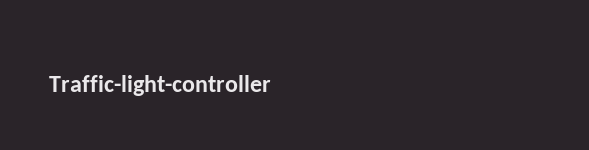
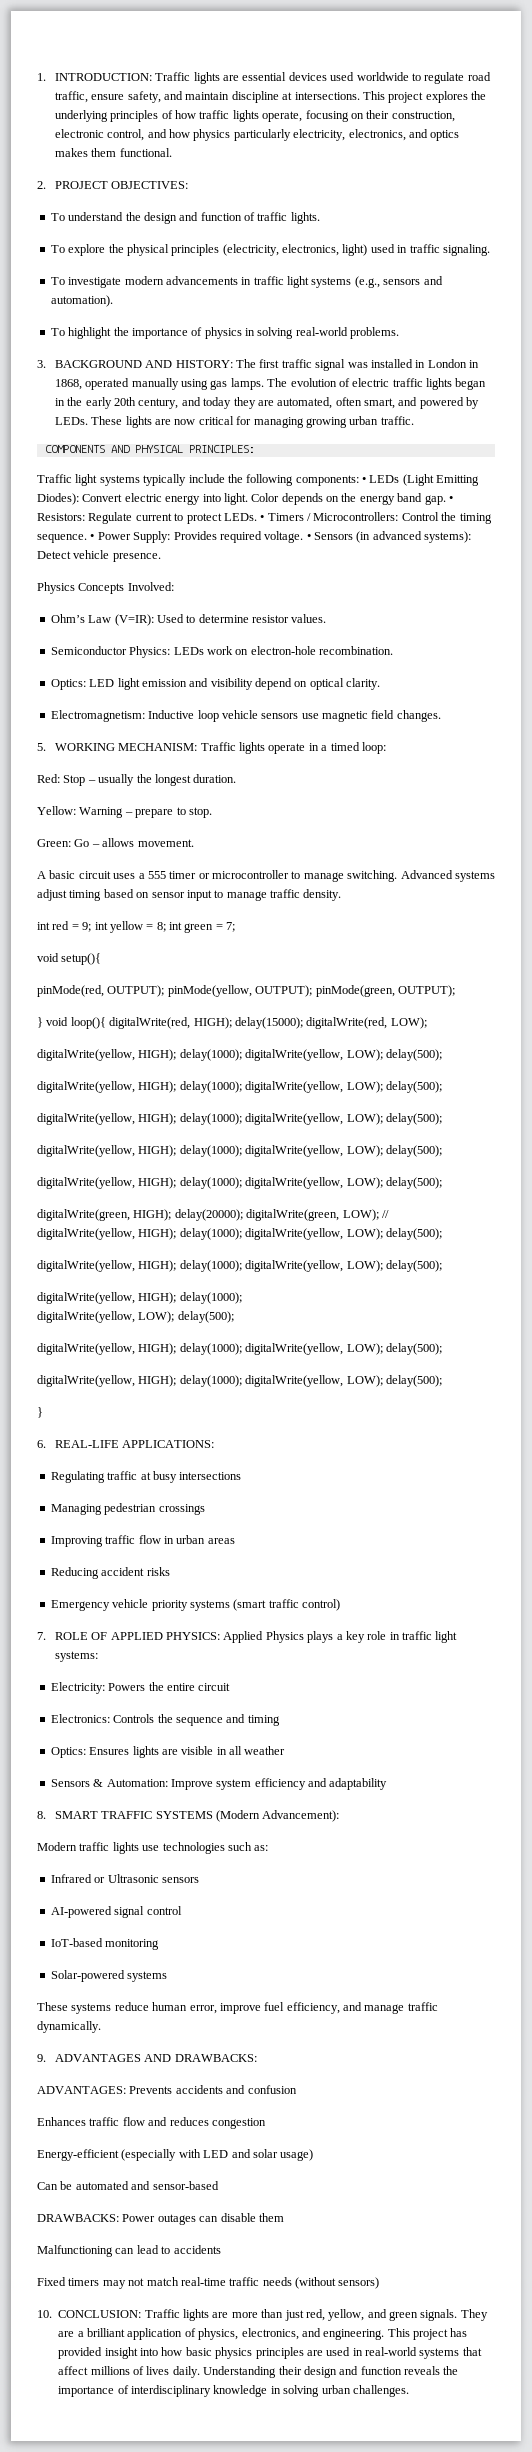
[49,75,271,96] Traffic-light-controller -> [37,72,491,84] [54,91,487,103] [54,110,455,122] [54,129,460,141] [54,148,172,157] [37,181,189,189] [50,212,320,224] [50,244,490,256] [50,276,443,288] [50,295,113,307] [50,327,400,339] [37,359,480,371] [54,378,487,390] [54,397,480,409] [54,416,414,428] [44,445,255,453] [37,474,480,486] [37,493,453,505] [37,512,492,524] [37,531,472,543] [37,550,161,562] [37,582,174,594] [50,614,327,626] [50,646,393,658] [50,678,381,690] [50,710,441,722] [37,742,386,754] [37,774,237,786] [37,806,212,818] [37,838,194,847] [37,870,495,882] [37,889,342,901] [37,921,236,933] [37,953,102,965] [37,985,455,997] [37,1017,427,1029] [37,1049,442,1061] [37,1081,442,1093] [37,1113,442,1125] [37,1145,442,1157] [37,1177,442,1189] [37,1209,389,1221] [37,1228,442,1240] [37,1260,442,1272] [37,1292,242,1304] [37,1311,234,1323] [37,1343,442,1355] [37,1375,442,1387] [37,1407,43,1418] [37,1440,215,1448] [50,1471,242,1483] [50,1503,205,1515] [50,1535,235,1547] [50,1567,170,1579] [50,1599,340,1611] [37,1631,458,1643] [54,1651,98,1662] [50,1682,231,1694] [50,1714,280,1726] [50,1746,286,1758] [50,1778,388,1790] [37,1810,340,1822] [37,1842,269,1854] [50,1874,199,1883] [50,1906,182,1918] [50,1938,160,1950] [50,1970,168,1982] [37,2002,438,2014] [37,2021,101,2033] [37,2054,257,2062] [37,2085,297,2094] [37,2117,266,2129] [37,2149,314,2161] [37,2181,219,2190] [37,2213,284,2225] [37,2245,221,2257] [37,2277,380,2289] [37,2309,488,2321] [58,2328,468,2340] [58,2347,482,2359] [58,2366,459,2378] [58,2385,409,2397] 1. INTRODUCTION: Traffic lights are essential devices used worldwide to regulate road traffic, ensure safety, and maintain discipline at intersections. This project explores the underlying principles of how traffic lights operate, focusing on their construction, electronic control, and how physics particularly electricity, electronics, and optics makes them functional. // 2. PROJECT OBJECTIVES: // To understand the design and function of traffic lights. // To explore the physical principles (electricity, electronics, light) used in traffic signaling. // To investigate modern advancements in traffic light systems (e.g., sensors and automation). // To highlight the importance of physics in solving real-world problems. // 3. BACKGROUND AND HISTORY: The first traffic signal was installed in London in 1868, operated manually using gas lamps. The evolution of electric traffic lights began in the early 20th century, and today they are automated, often smart, and powered by LEDs. These lights are now critical for managing growing urban traffic. // COMPONENTS AND PHYSICAL PRINCIPLES: // Traffic light systems typically include the following components: • LEDs (Light Emitting Diodes): Convert electric energy into light. Color depends on the energy band gap. • Resistors: Regulate current to protect LEDs. • Timers / Microcontrollers: Control the timing sequence. • Power Supply: Provides required voltage. • Sensors (in advanced systems): Detect vehicle presence. // Physics Concepts Involved: // Ohm’s Law (V=IR): Used to determine resistor values. // Semiconductor Physics: LEDs work on electron-hole recombination. // Optics: LED light emission and visibility depend on optical clarity. // Electromagnetism: Inductive loop vehicle sensors use magnetic field changes. // 5. WORKING MECHANISM: Traffic lights operate in a timed loop: // Red: Stop – usually the longest duration. // Yellow: Warning – prepare to stop. // Green: Go – allows movement. // A basic circuit uses a 555 timer or microcontroller to manage switching. Advanced systems adjust timing based on sensor input to manage traffic density. // int red = 9; int yellow = 8; int green = 7; // void setup(){ // pinMode(red, OUTPUT); pinMode(yellow, OUTPUT); pinMode(green, OUTPUT); // } void loop(){ digitalWrite(red, HIGH); delay(15000); digitalWrite(red, LOW); // digitalWrite(yellow, HIGH); delay(1000); digitalWrite(yellow, LOW); delay(500); // digitalWrite(yellow, HIGH); delay(1000); digitalWrite(yellow, LOW); delay(500); // digitalWrite(yellow, HIGH); delay(1000); digitalWrite(yellow, LOW); delay(500); // digitalWrite(yellow, HIGH); delay(1000); digitalWrite(yellow, LOW); delay(500); // digitalWrite(yellow, HIGH); delay(1000); digitalWrite(yellow, LOW); delay(500); // digitalWrite(green, HIGH); delay(20000); digitalWrite(green, LOW); // // digitalWrite(yellow, HIGH); delay(1000); digitalWrite(yellow, LOW); delay(500); // digitalWrite(yellow, HIGH); delay(1000); digitalWrite(yellow, LOW); delay(500); // digitalWrite(yellow, HIGH); delay(1000); // digitalWrite(yellow, LOW); delay(500); // digitalWrite(yellow, HIGH); delay(1000); digitalWrite(yellow, LOW); delay(500); // digitalWrite(yellow, HIGH); delay(1000); digitalWrite(yellow, LOW); delay(500); // } // 6. REAL-LIFE APPLICATIONS: // Regulating traffic at busy intersections // Managing pedestrian crossings // Improving traffic flow in urban areas // Reducing accident risks // Emergency vehicle priority systems (smart traffic control) // 7. ROLE OF APPLIED PHYSICS: Applied Physics plays a key role in traffic light systems: // Electricity: Powers the entire circuit // Electronics: Controls the sequence and timing // Optics: Ensures lights are visible in all weather // Sensors & Automation: Improve system efficiency and adaptability // 8. SMART TRAFFIC SYSTEMS (Modern Advancement): // Modern traffic lights use technologies such as: // Infrared or Ultrasonic sensors // AI-powered signal control // IoT-based monitoring // Solar-powered systems // These systems reduce human error, improve fuel efficiency, and manage traffic dynamically. // 9. ADVANTAGES AND DRAWBACKS: // ADVANTAGES: Prevents accidents and confusion // Enhances traffic flow and reduces congestion // Energy-efficient (especially with LED and solar usage) // Can be automated and sensor-based // DRAWBACKS: Power outages can disable them // Malfunctioning can lead to accidents // Fixed timers may not match real-time traffic needs (without sensors) // 10. CONCLUSION: Traffic lights are more than just red, yellow, and green signals. They are a brilliant application of physics, electronics, and engineering. This project has provided insight into how basic physics principles are used in real-world systems that affect millions of lives daily. Understanding their design and function reveals the importance of interdisciplinary knowledge in solving urban challenges.

